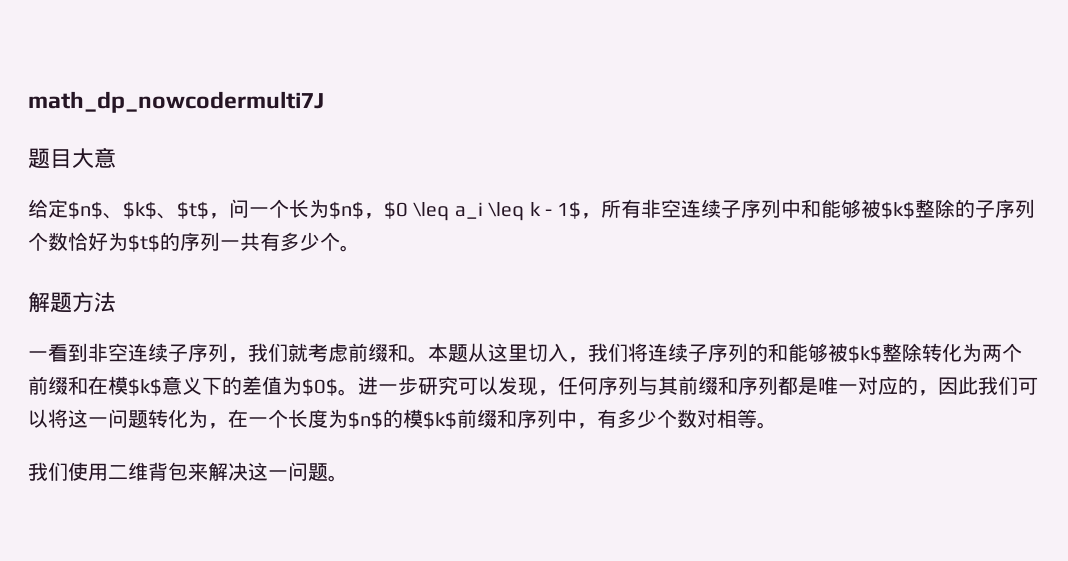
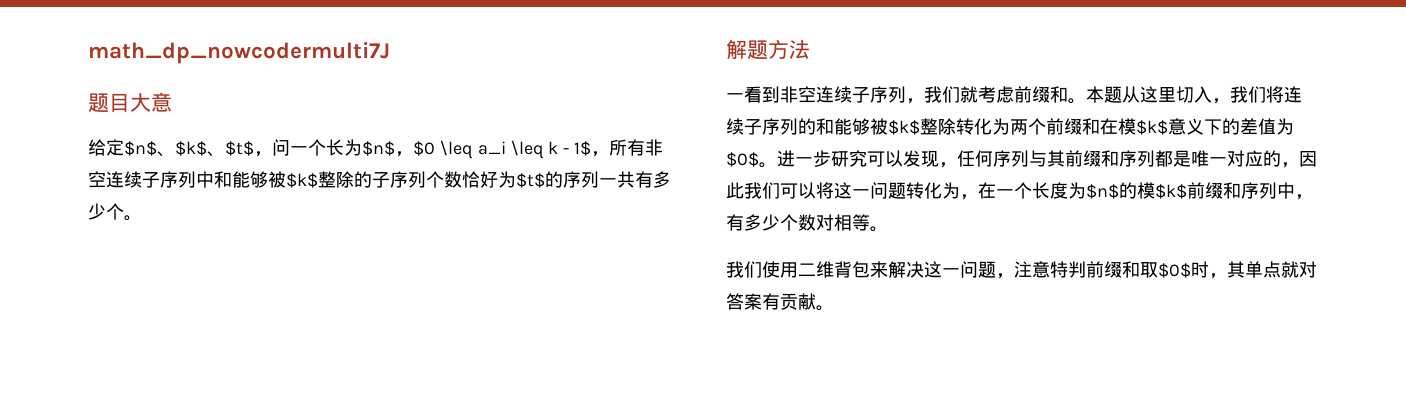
(328, 472) none -> [996,261,1317,279] [726,293,816,310] ，注意特判前缀和取$0$时，其单点就对答案有贡献

